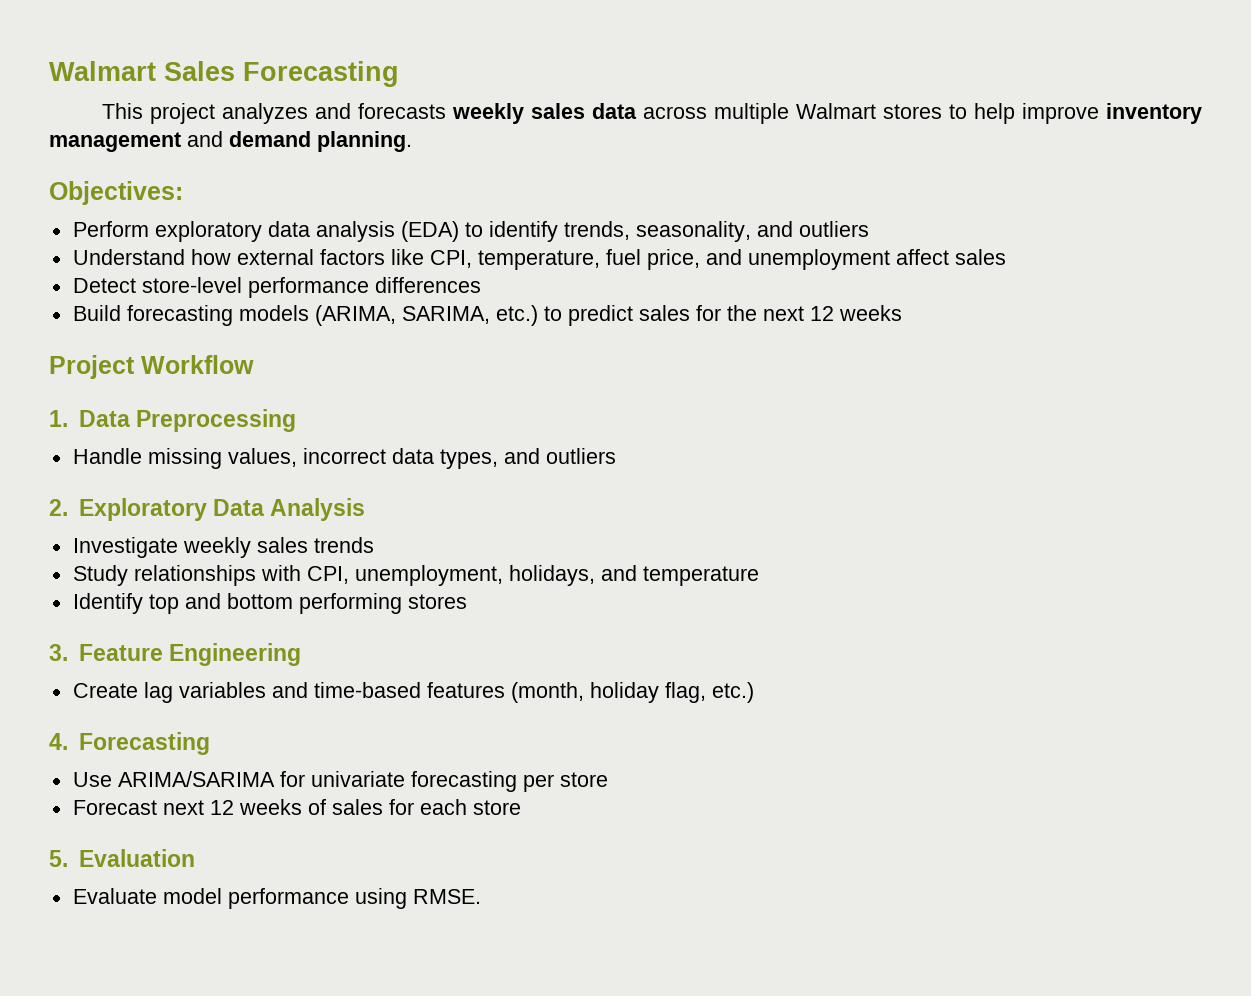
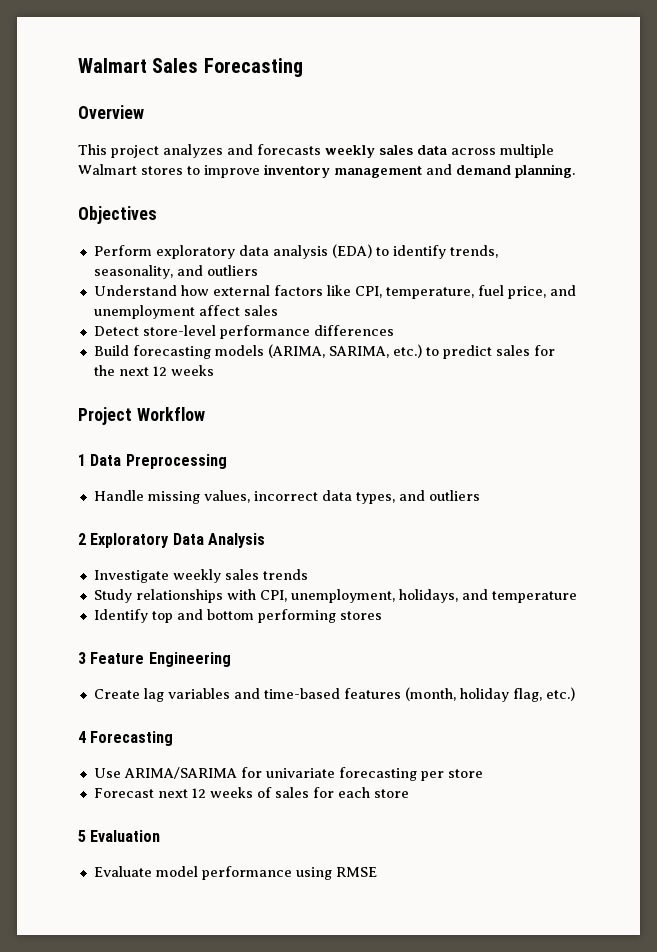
(399, 74) none -> [78,105,144,119] // Overview
[973,103,1015,124] help -> (200, 170) none
[49,181,183,205] Objectives: -> [78,206,157,224] Objectives
[49,410,68,427] 1. -> [78,454,86,466] 1
[49,499,68,516] 2. -> [78,533,86,545] 2
[49,644,68,661] 3. -> [78,652,86,664] 3
[49,733,68,750] 4. -> [78,731,86,743] 4
[49,850,68,867] 5. -> [78,830,86,842] 5
[412,889,481,904] RMSE. -> [335,867,377,877] RMSE

